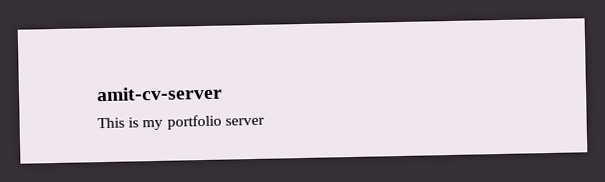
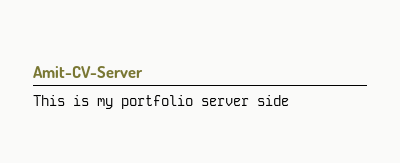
[96,85,223,102] amit-cv-server -> [33,66,143,78] Amit-CV-Server
(265, 121) none -> [257,95,289,106] side

